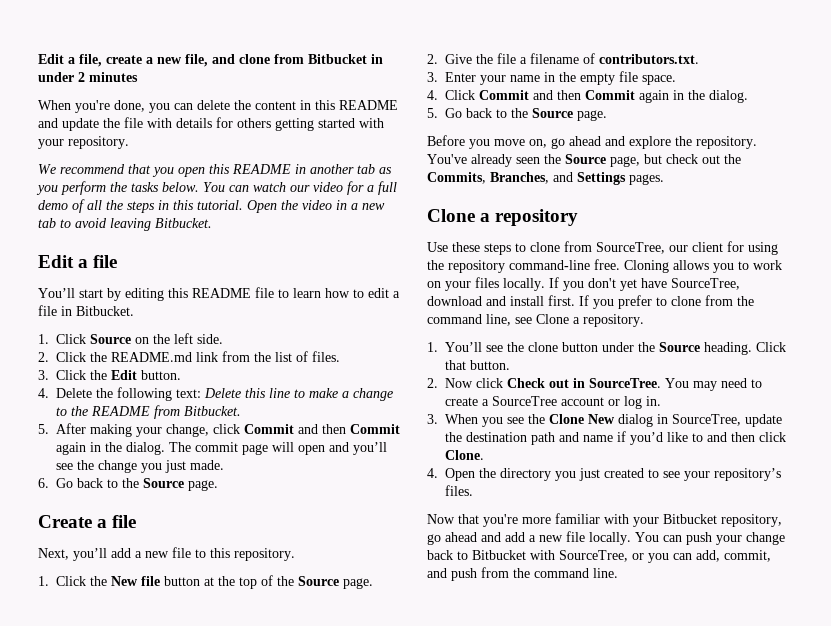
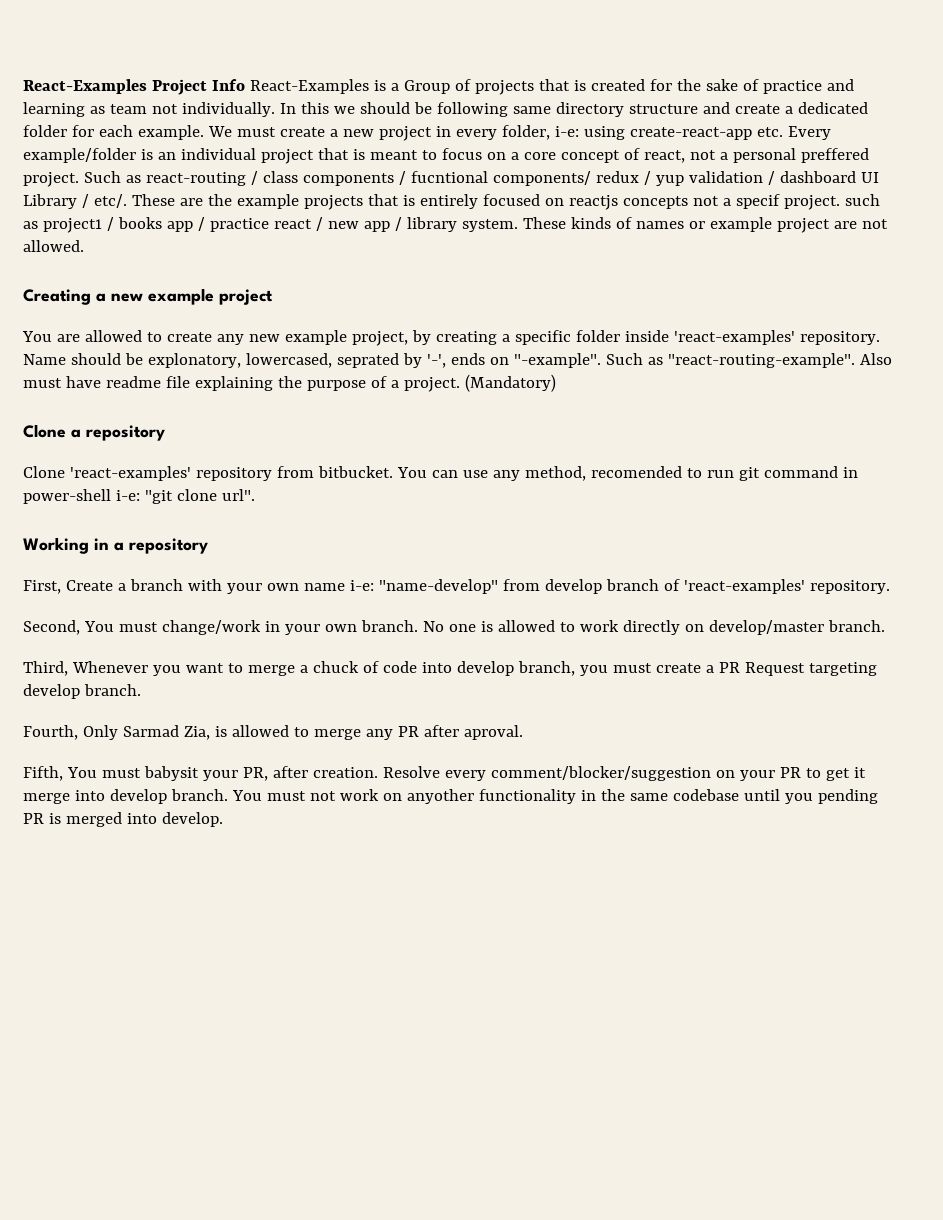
[38,54,383,67] [38,72,138,82] [38,100,398,113] [38,117,384,131] [38,136,129,149] [38,164,392,177] [36,181,397,195] [38,199,385,213] [38,218,212,231] [38,255,118,268] [38,287,400,301] [38,305,134,316] [38,333,223,344] [38,351,340,362] [38,370,181,380] [38,387,393,401] [56,405,241,419] [38,423,400,437] [56,442,387,455] [56,460,224,473] [38,478,218,491] [38,515,137,528] [38,547,295,561] [38,575,373,589] [427,53,699,64] [427,71,676,85] [427,90,748,103] [427,108,607,121] [427,135,757,149] [427,154,741,167] [427,172,664,185] [427,209,579,226] [427,241,778,255] [427,259,782,273] [427,277,740,291] [427,295,754,309] [427,314,644,327] [427,342,786,355] [445,360,510,370] [427,378,762,391] [445,396,661,409] [427,414,782,427] [445,431,786,445] [445,450,484,460] [427,468,781,481] [445,485,473,496] [427,513,782,527] [427,531,785,545] [427,550,771,563] [427,567,618,581] Edit a file, create a new file, and clone from Bitbucket in under 2 minutes // When you're done, you can delete the content in this README and update the file with details for others getting started with your repository. // We recommend that you open this README in another tab as you perform the tasks below. You can watch our video for a full demo of all the steps in this tutorial. Open the video in a new tab to avoid leaving Bitbucket. // Edit a file // You’ll start by editing this README file to learn how to edit a file in Bitbucket. // 1. Click Source on the left side. // 2. Click the README.md link from the list of files. // 3. Click the Edit button. // 4. Delete the following text: Delete this line to make a change to the README from Bitbucket. // 5. After making your change, click Commit and then Commit again in the dialog. The commit page will open and you’ll see the change you just made. // 6. Go back to the Source page. // Create a file // Next, you’ll add a new file to this repository. // 1. Click the New file button at the top of the Source page. // 2. Give the file a filename of contributors.txt. // 3. Enter your name in the empty file space. // 4. Click Commit and then Commit again in the dialog. // 5. Go back to the Source page. // Before you move on, go ahead and explore the repository. You've already seen the Source page, but check out the Commits, Branches, and Settings pages. // Clone a repository // Use these steps to clone from SourceTree, our client for using the repository command-line free. Cloning allows you to work on your files locally. If you don't yet have SourceTree, download and install first. If you prefer to clone from the command line, see Clone a repository. // 1. You’ll see the clone button under the Source heading. Click that button. // 2. Now click Check out in SourceTree. You may need to create a SourceTree account or log in. // 3. When you see the Clone New dialog in SourceTree, update the destination path and name if you’d like to and then click Clone. // 4. Open the directory you just created to see your repository’s files. // Now that you're more familiar with your Bitbucket repository, go ahead and add a new file locally. You can push your change back to Bitbucket with SourceTree, or you can add, commit, and push from the command line. -> [23,79,854,95] [23,102,868,117] [23,125,831,141] [23,148,869,164] [23,171,879,187] [23,194,880,210] [23,217,888,233] [23,240,84,252] [23,288,273,305] [22,330,880,346] [23,353,892,368] [23,374,556,392] [23,424,165,441] [23,466,858,481] [23,489,255,504] [23,537,208,554] [23,579,890,594] [23,620,885,635] [23,661,877,676] [23,684,141,699] [23,725,523,740] [23,766,866,781] [23,789,878,804] [23,812,223,827] React-Examples Project Info React-Examples is a Group of projects that is created for the sake of practice and learning as team not individually. In this we should be following same directory structure and create a dedicated folder for each example. We must create a new project in every folder, i-e: using create-react-app etc. Every example/folder is an individual project that is meant to focus on a core concept of react, not a personal preffered project. Such as react-routing / class components / fucntional components/ redux / yup validation / dashboard UI Library / etc/. These are the example projects that is entirely focused on reactjs concepts not a specif project. such as project1 / books app / practice react / new app / library system. These kinds of names or example project are not allowed. // Creating a new example project // You are allowed to create any new example project, by creating a specific folder inside 'react-examples' repository. Name should be explonatory, lowercased, seprated by '-', ends on "-example". Such as "react-routing-example". Also must have readme file explaining the purpose of a project. (Mandatory) // Clone a repository // Clone 'react-examples' repository from bitbucket. You can use any method, recomended to run git command in power-shell i-e: "git clone url". // Working in a repository // First, Create a branch with your own name i-e: "name-develop" from develop branch of 'react-examples' repository. // Second, You must change/work in your own branch. No one is allowed to work directly on develop/master branch. // Third, Whenever you want to merge a chuck of code into develop branch, you must create a PR Request targeting develop branch. // Fourth, Only Sarmad Zia, is allowed to merge any PR after aproval. // Fifth, You must babysit your PR, after creation. Resolve every comment/blocker/suggestion on your PR to get it merge into develop branch. You must not work on anyother functionality in the same codebase until you pending PR is merged into develop.

